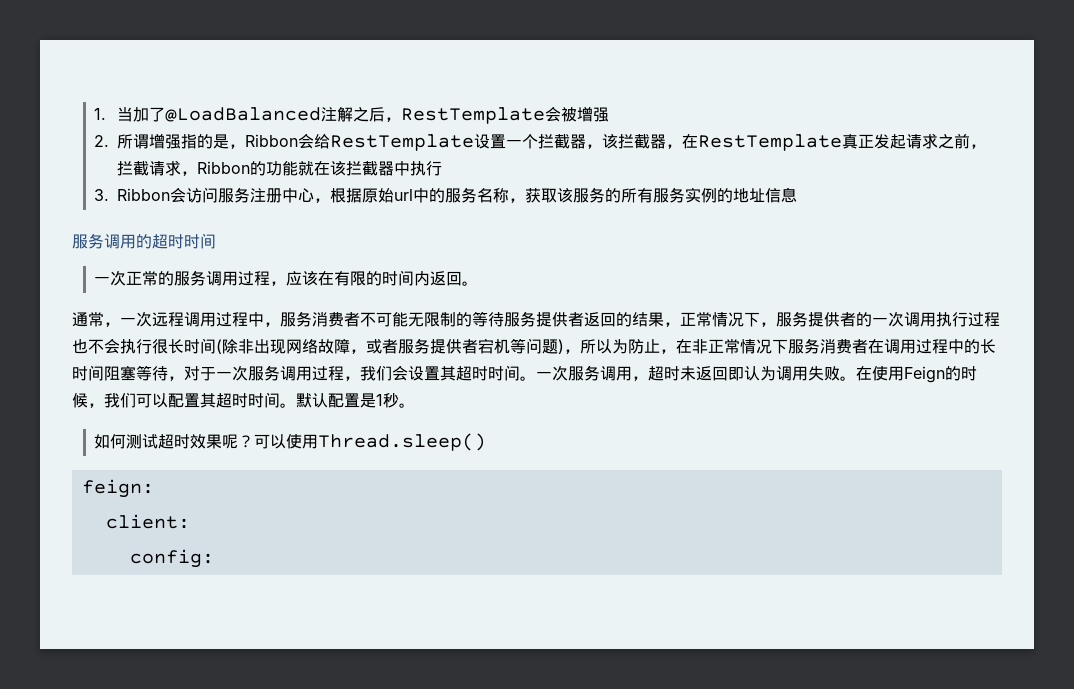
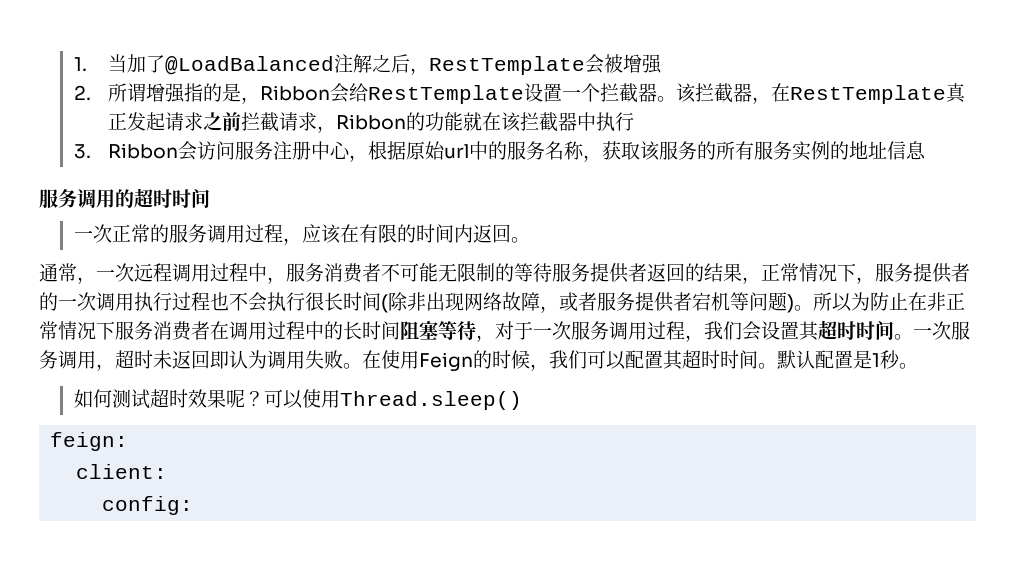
[586,144,603,149] ， -> [657,96,677,102] 。
[970,144,987,149] ， -> (242, 121) none
[564,349,580,354] ， -> [794,305,813,311] 。
[660,349,676,354] ， -> (908, 301) none

